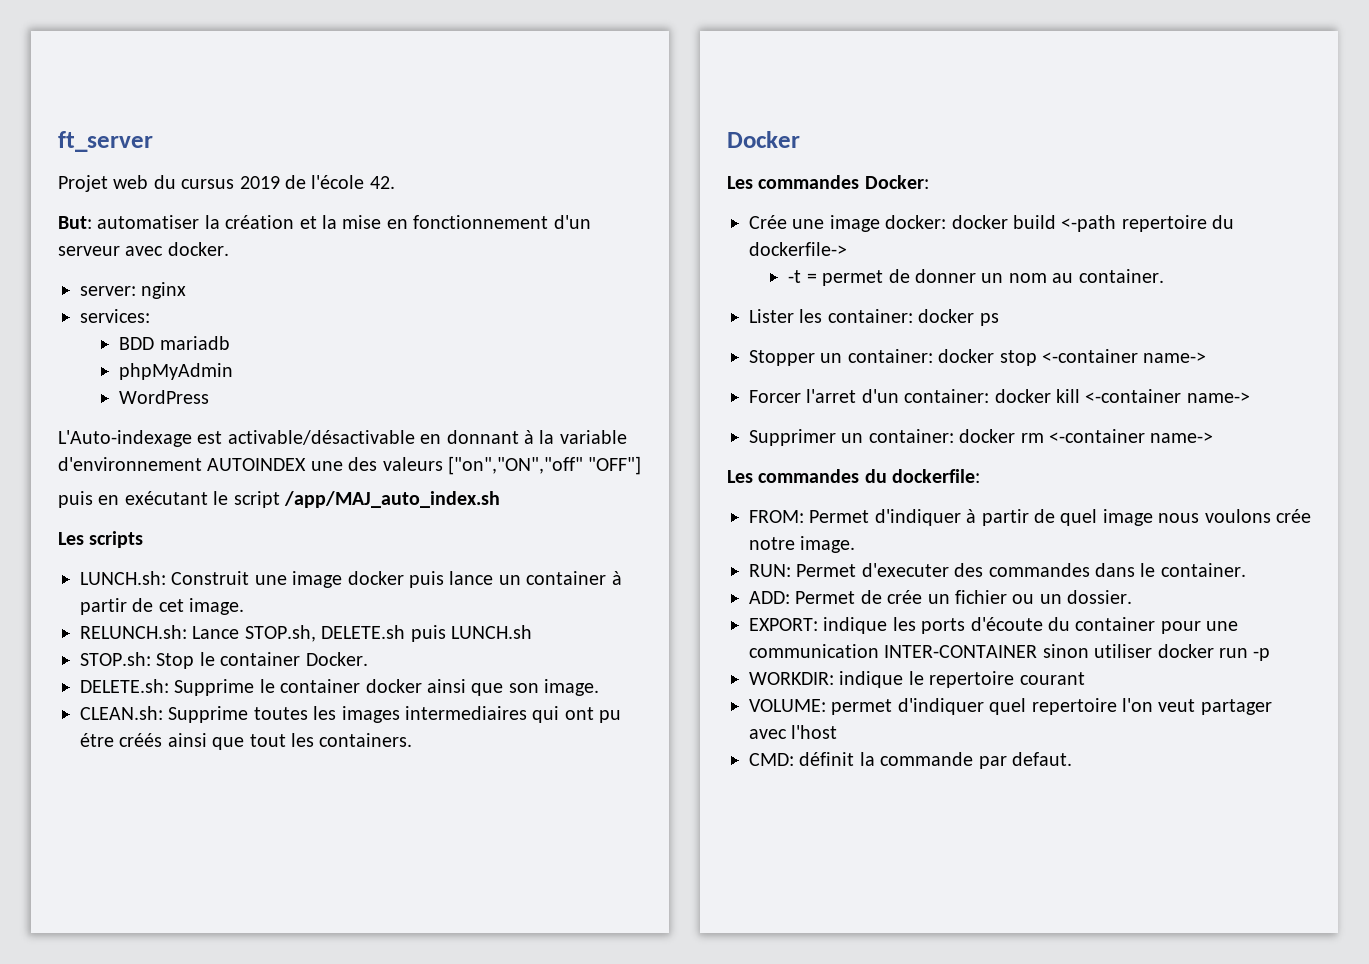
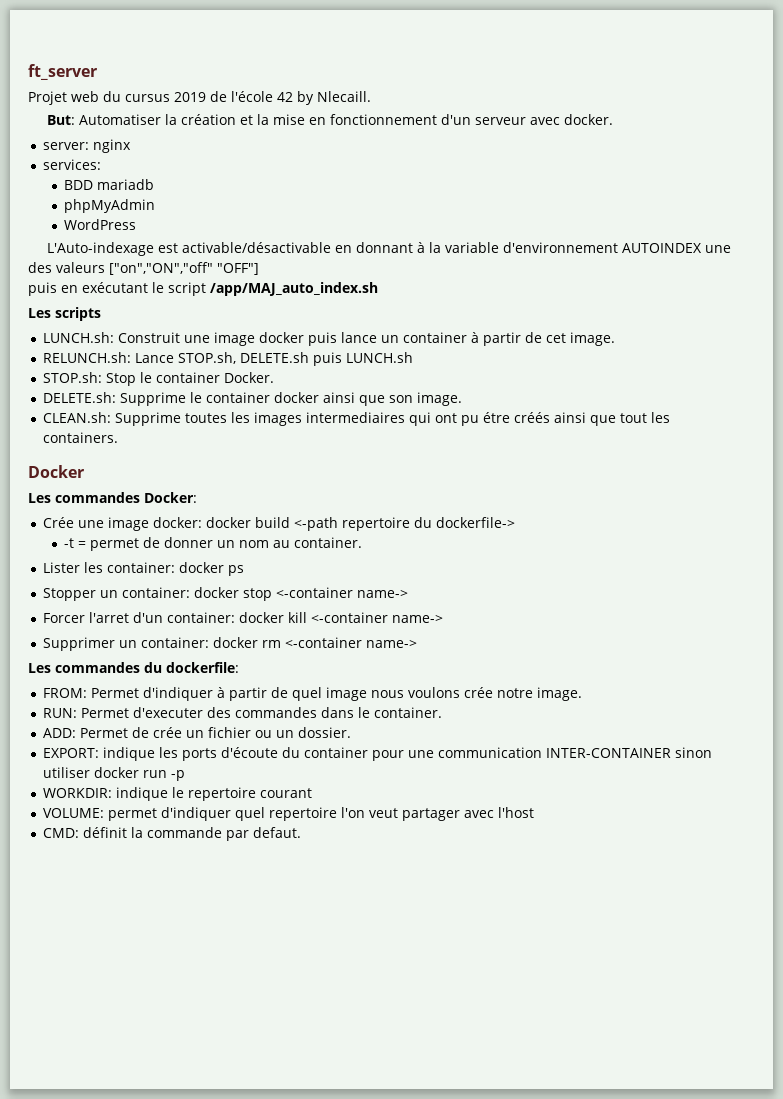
[369,176,395,189] 42. -> [277,91,371,105] 42 by Nlecaill.
[97,215,200,229] automatiser -> [78,114,161,125] Automatiser

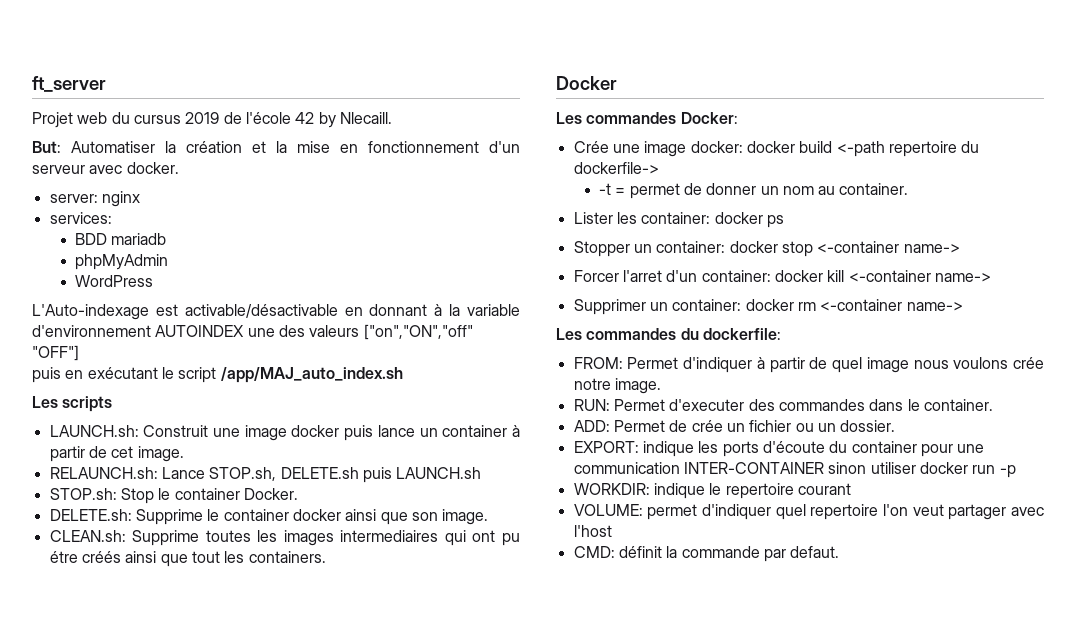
[43,332,115,343] LUNCH.sh: -> [49,425,139,437] LAUNCH.sh:
[43,352,132,363] RELUNCH.sh: -> [49,467,158,479] RELAUNCH.sh:
[346,352,414,363] LUNCH.sh -> [396,467,482,479] LAUNCH.sh

